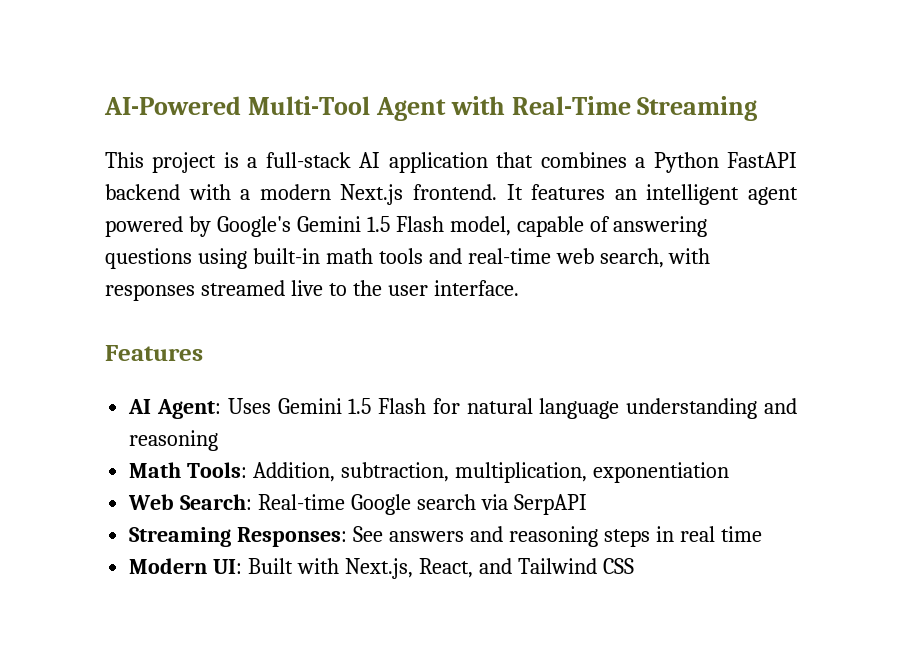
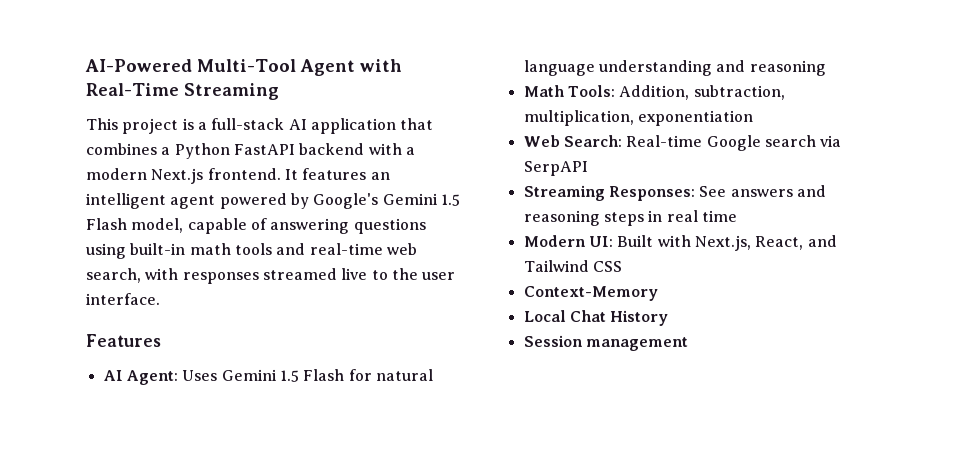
(634, 566) none -> [523,286,658,301] [523,310,669,326] [523,335,688,351] // Context-Memory // Local Chat History // Session management

